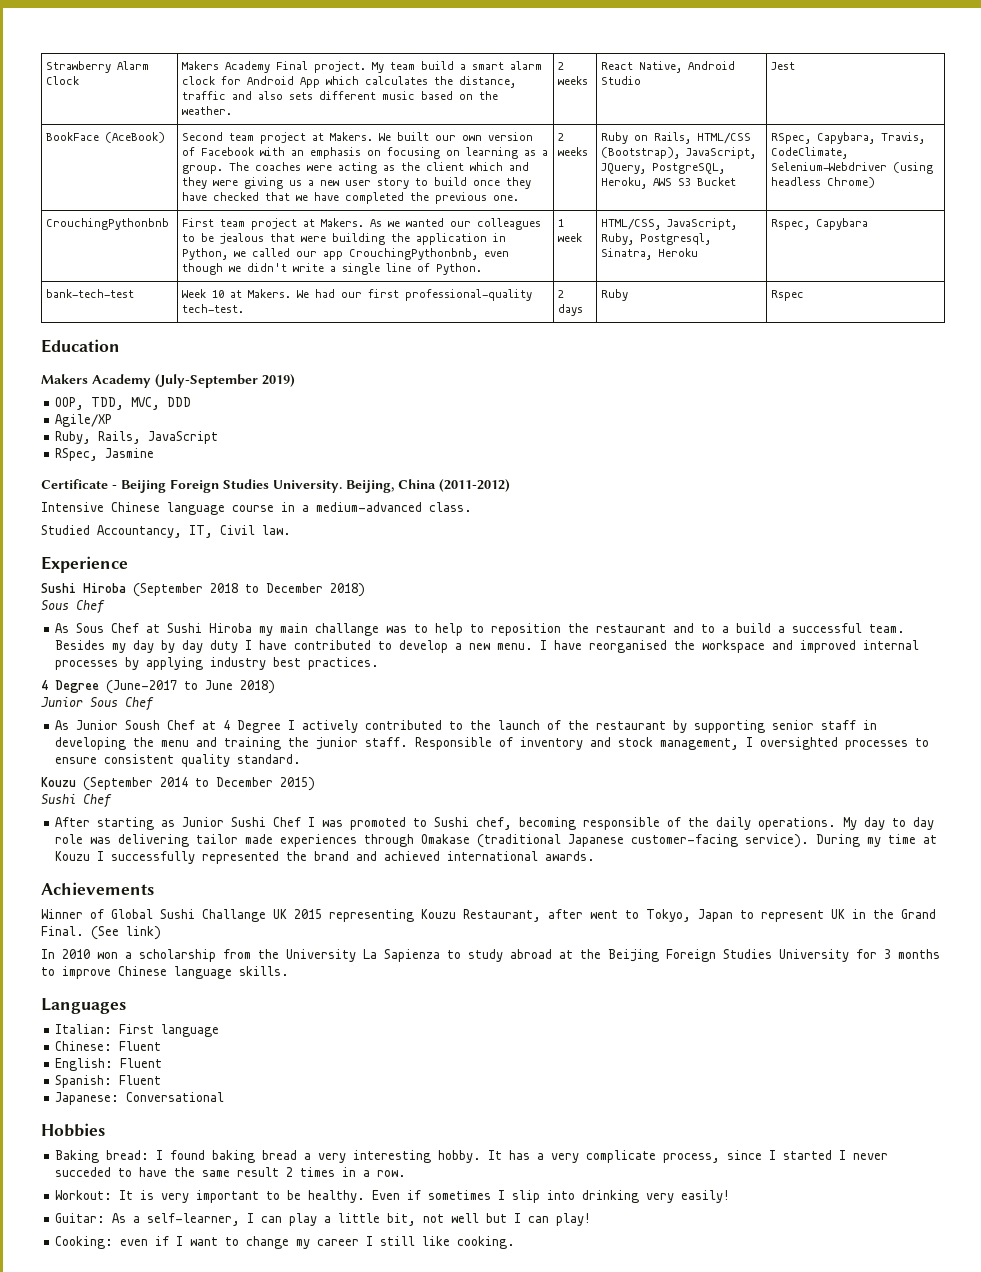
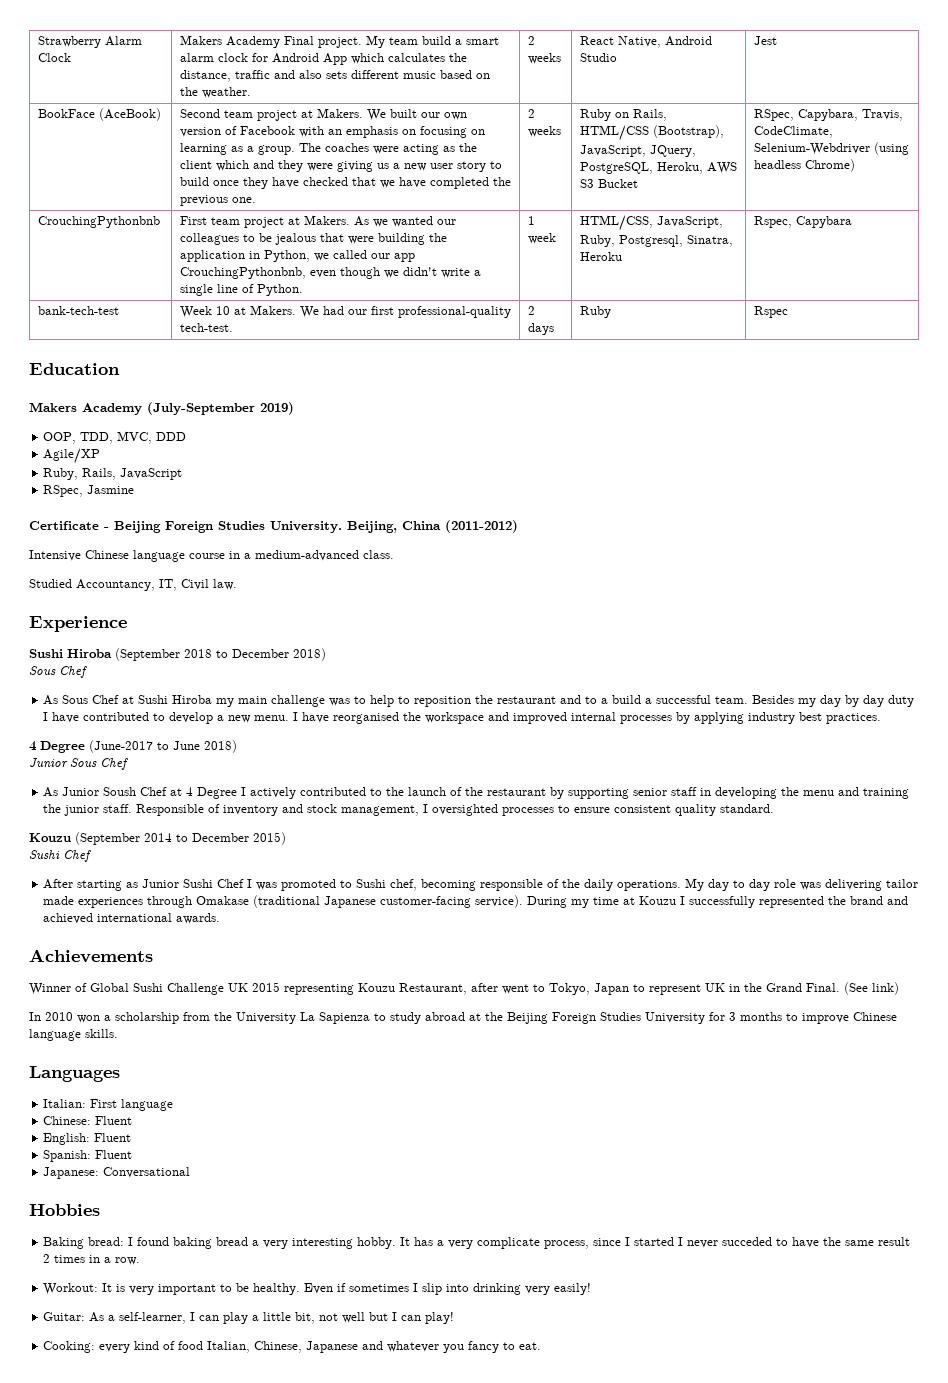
[315,623,380,636] challange -> [271,695,326,707] challenge
[202,909,266,922] Challange -> [167,983,224,995] Challenge
[120,1236,516,1249] even if I want to change my career I still like cooking. -> [99,1341,542,1353] every kind of food Italian, Chinese, Japanese and whatever you fancy to eat.

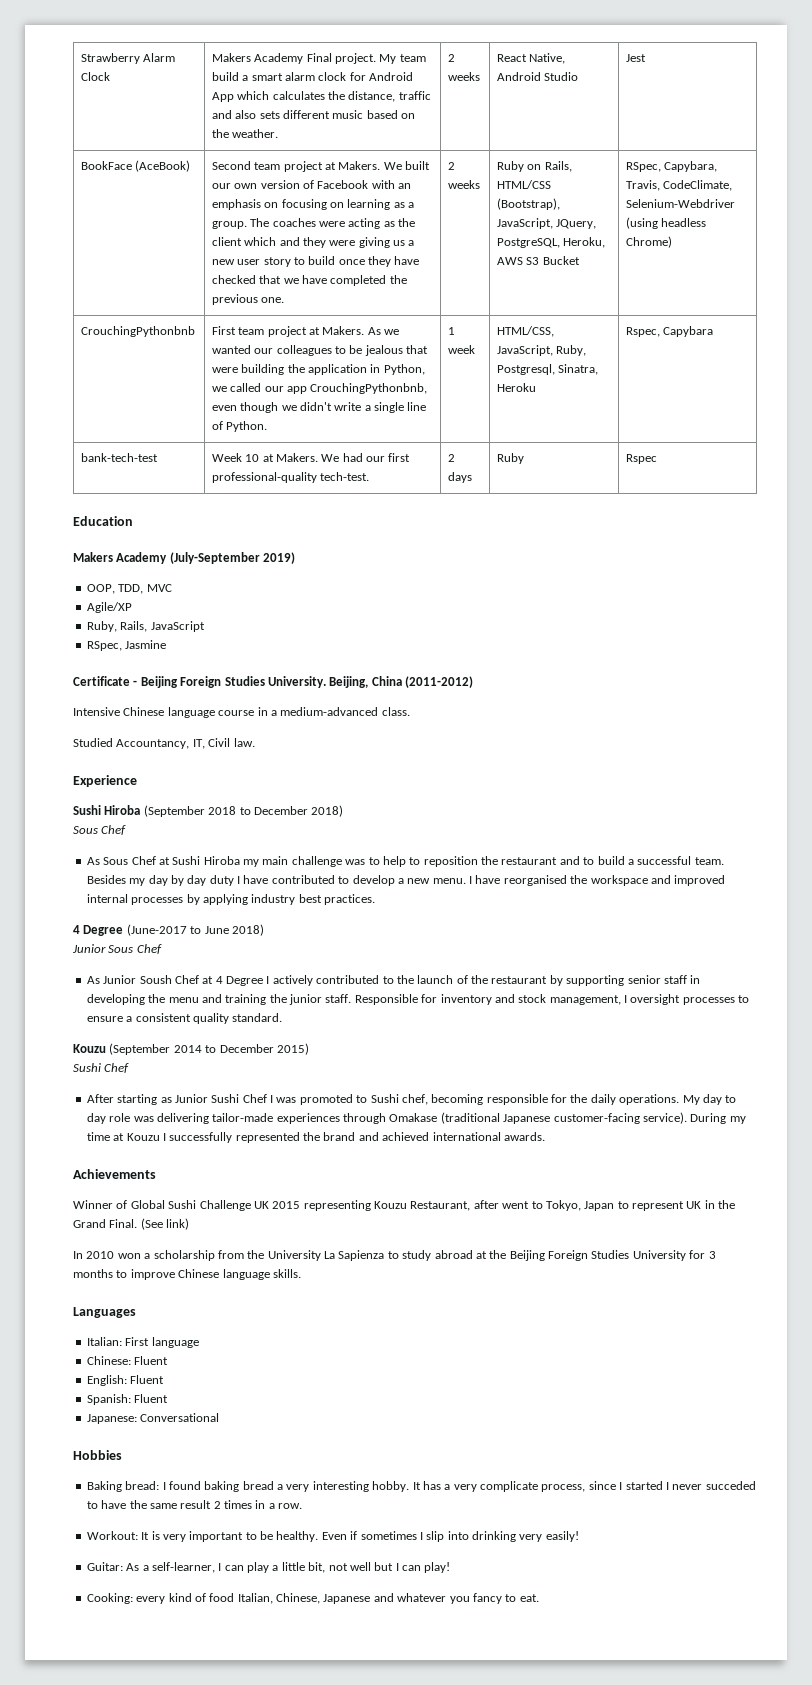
[117,431,187,444] MVC, DDD -> [146,584,172,592] MVC
[601,698,609,704] a -> (595, 861) none
[208,804,221,813] of -> [421,994,438,1003] for
[432,804,499,816] oversighted -> [630,994,681,1005] oversight
(611, 810) none -> [126,1016,133,1022] a
[547,879,560,888] of -> [551,1094,567,1103] for
[886,879,919,888] [43,896,75,905] tailor made -> [212,1113,274,1122] tailor-made

